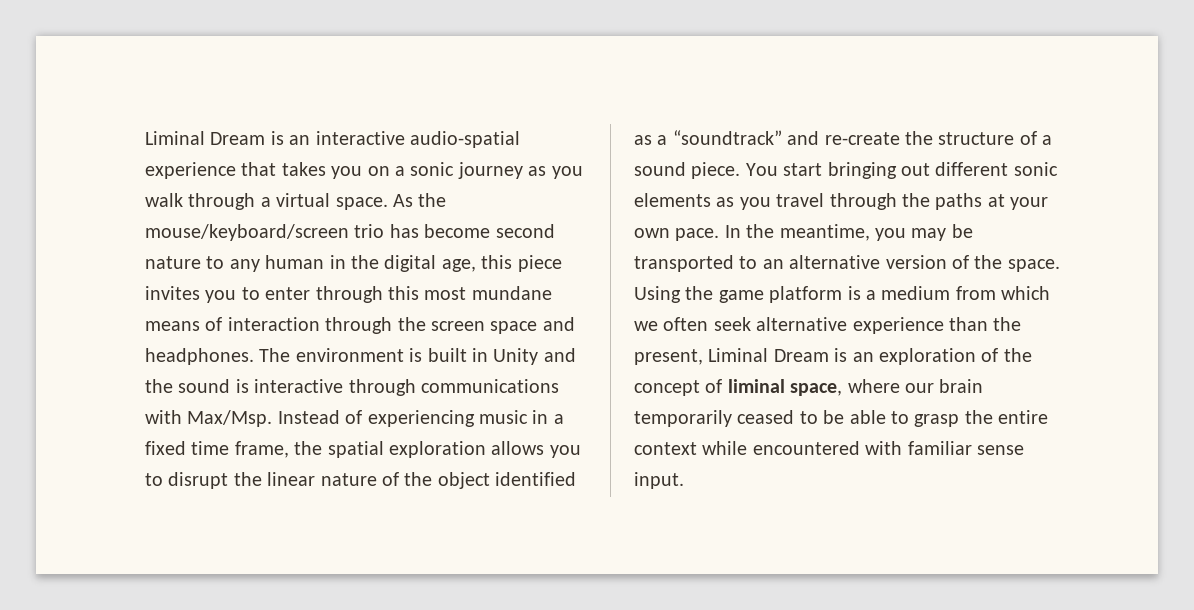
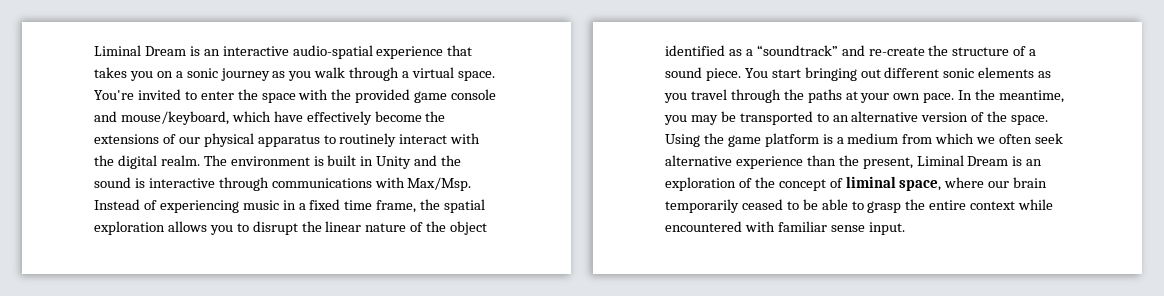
[393,193,447,207] [145,224,555,241] [145,255,562,272] [145,286,552,303] [145,317,575,334] [145,348,254,365] As the mouse/keyboard/screen trio has become second nature to any human in the digital age, this piece invites you to enter through this most mundane means of interaction through the screen space and headphones. -> [94,89,497,103] [94,111,446,125] [94,133,481,147] [94,155,200,169] You're invited to enter the space with the provided game console and mouse/keyboard, which have effectively become the extensions of our physical apparatus to routinely interact with the digital realm.

